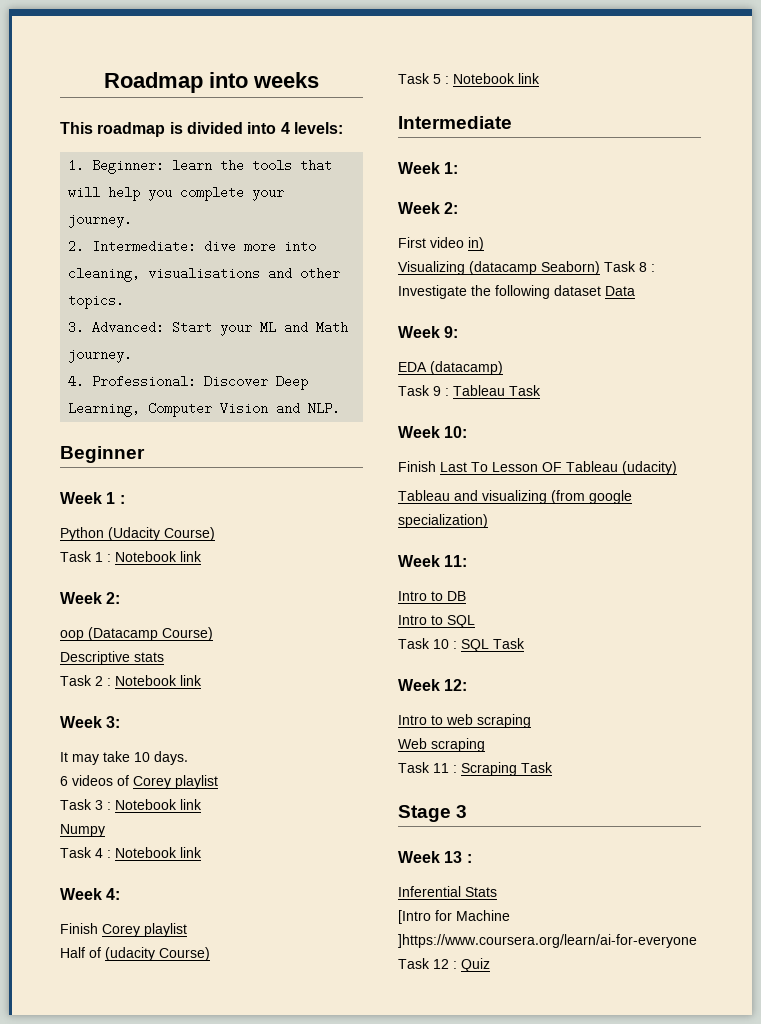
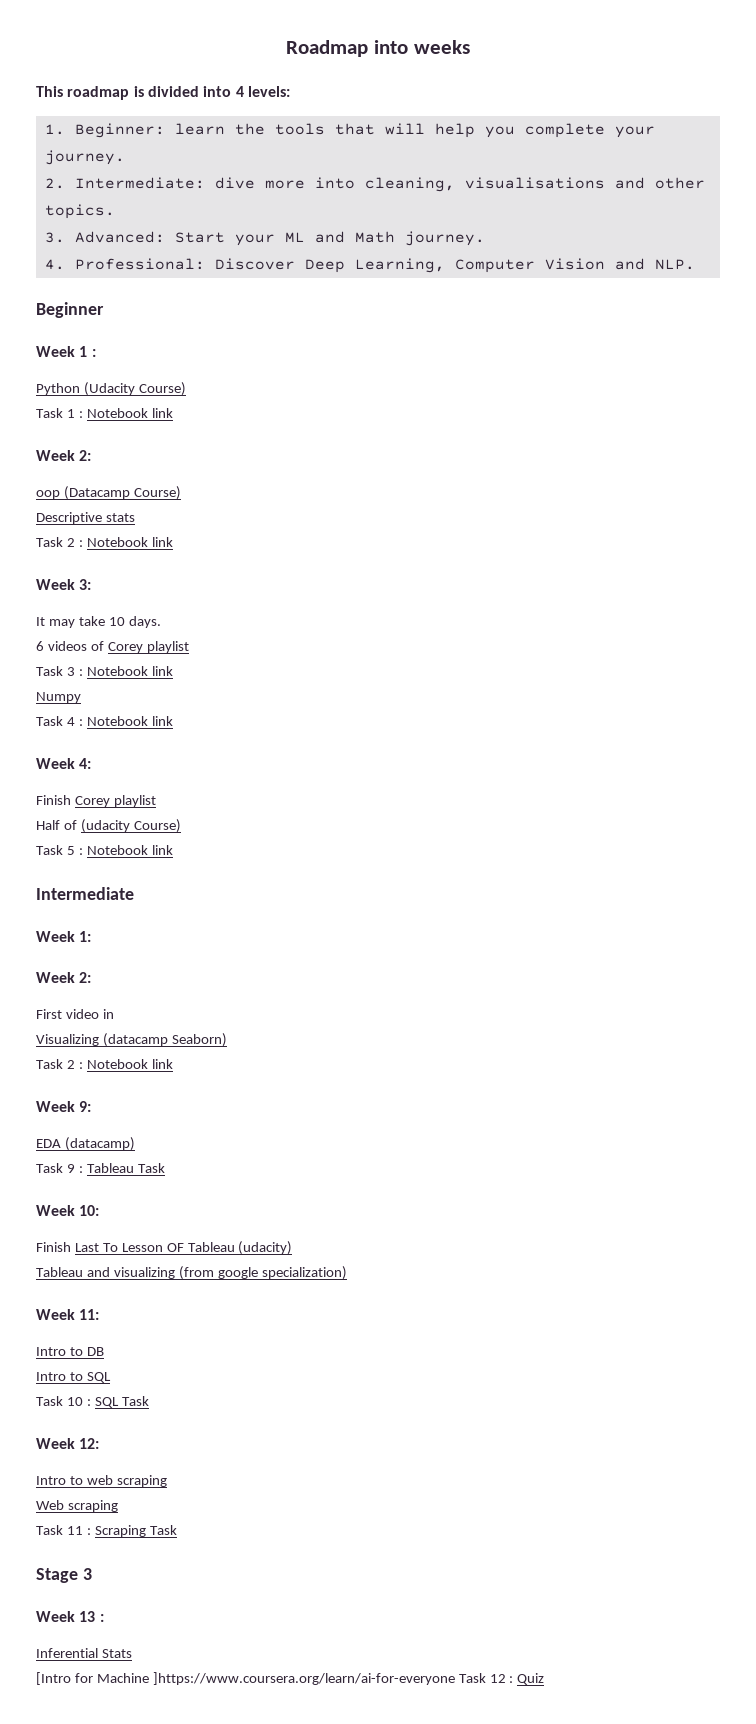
[468,237,484,251] in) -> [102,1009,114,1019] in
[604,261,655,272] [398,285,635,299] Task 8 : Investigate the following dataset Data -> [36,1059,173,1069] // Task 2 : Notebook link

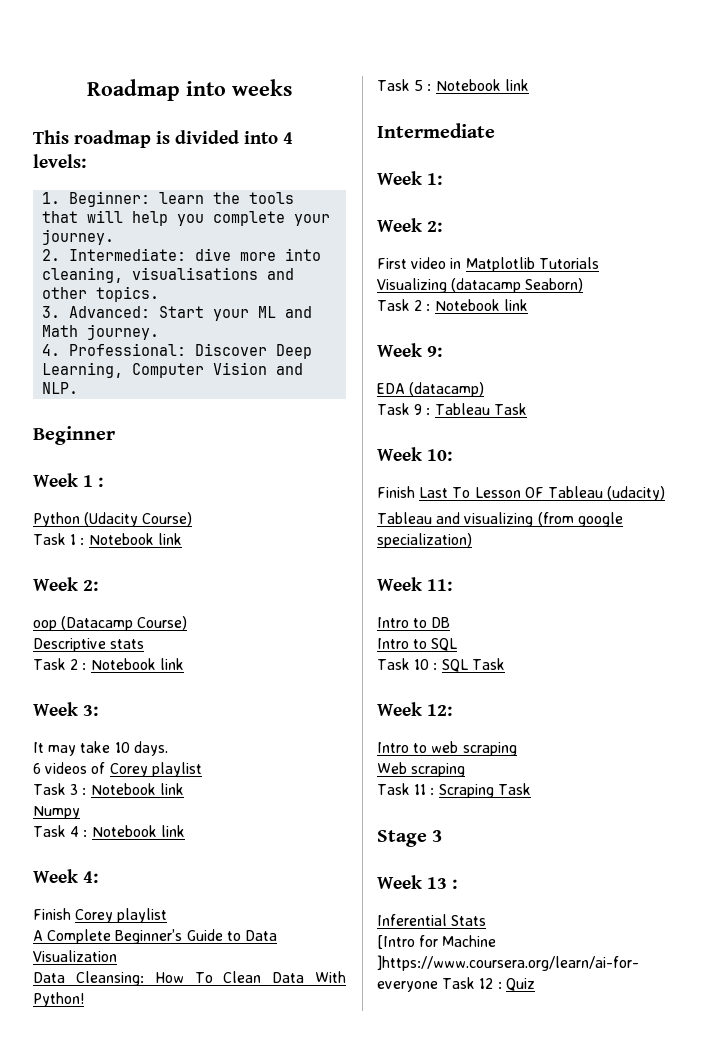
[36,819,181,833] Half of (udacity Course) -> [33,929,277,944] [33,950,117,962] [33,971,346,986] [33,992,84,1007] A Complete Beginner’s Guide to Data Visualization // Data Cleansing: How To Clean Data With Python!
(114, 1014) none -> [465,257,599,272] Matplotlib Tutorials

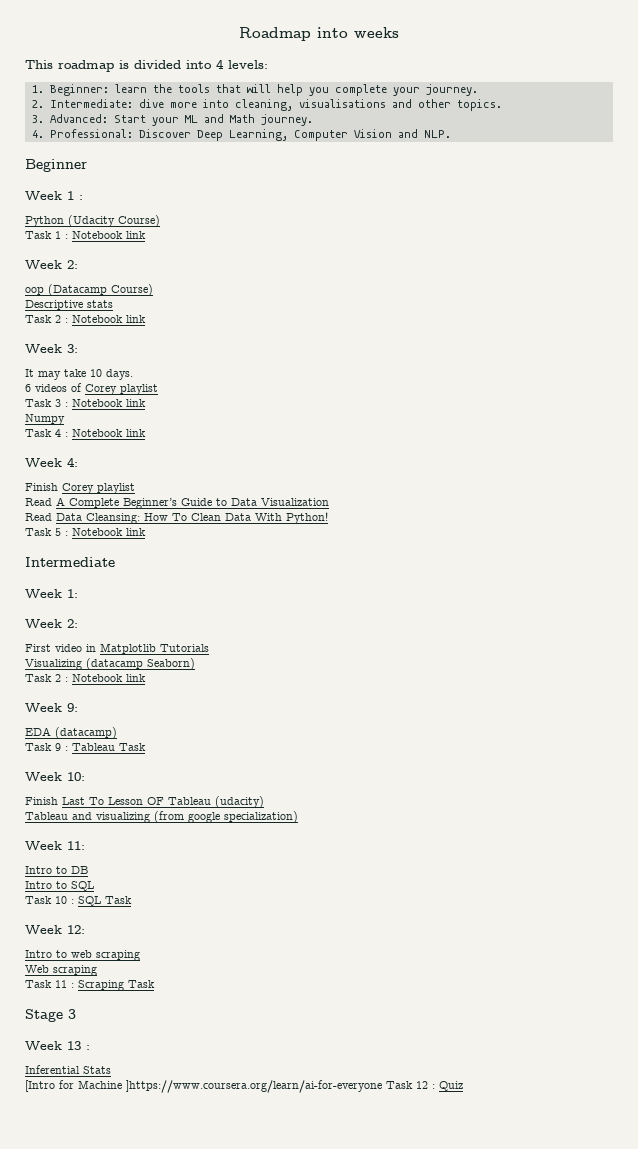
(168, 915) none -> [25,498,52,506] Read
(117, 956) none -> [25,513,52,521] Read

